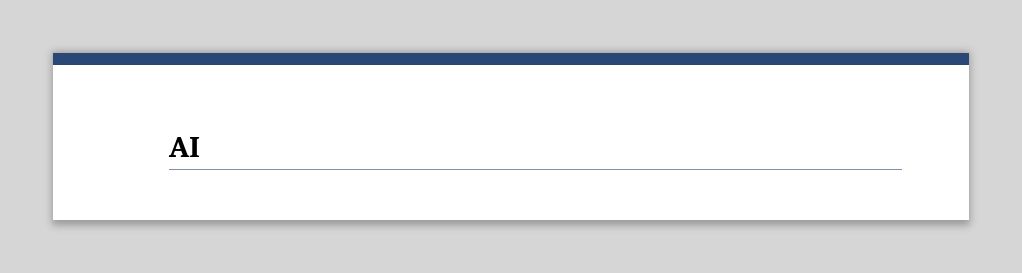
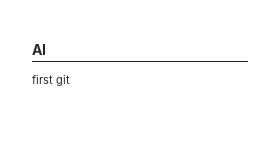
(200, 147) none -> [32,74,70,86] // first git

